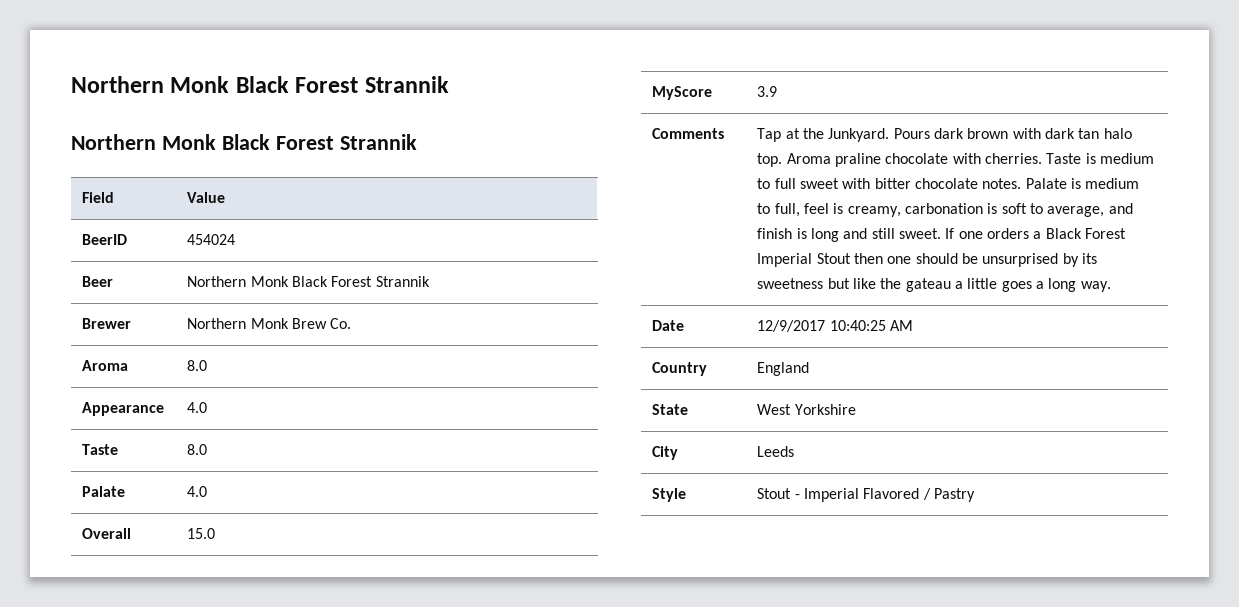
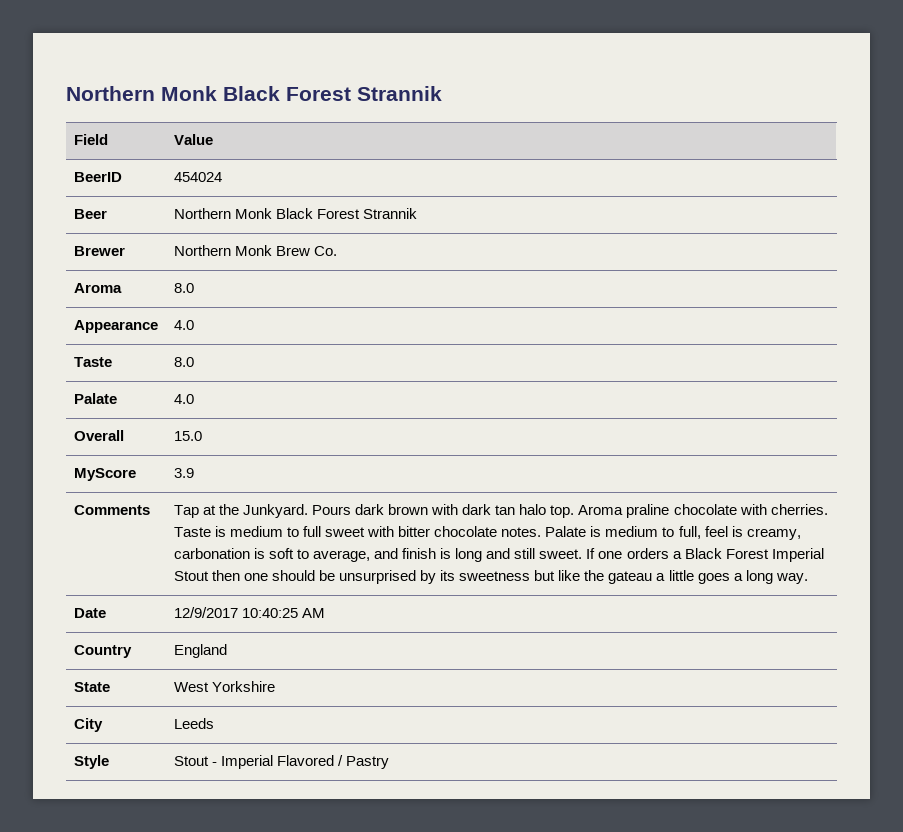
[71,76,449,93] [71,134,417,150] Northern Monk Black Forest Strannik // Northern Monk Black Forest Strannik -> [66,86,442,101] Northern Monk Black Forest Strannik

